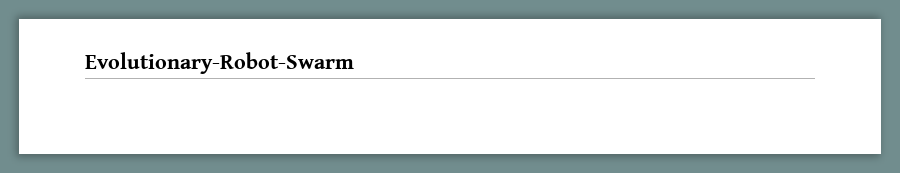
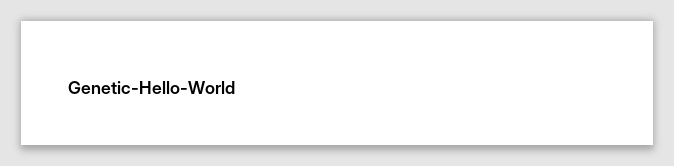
[85,52,354,74] Evolutionary-Robot-Swarm -> [68,81,235,94] Genetic-Hello-World

